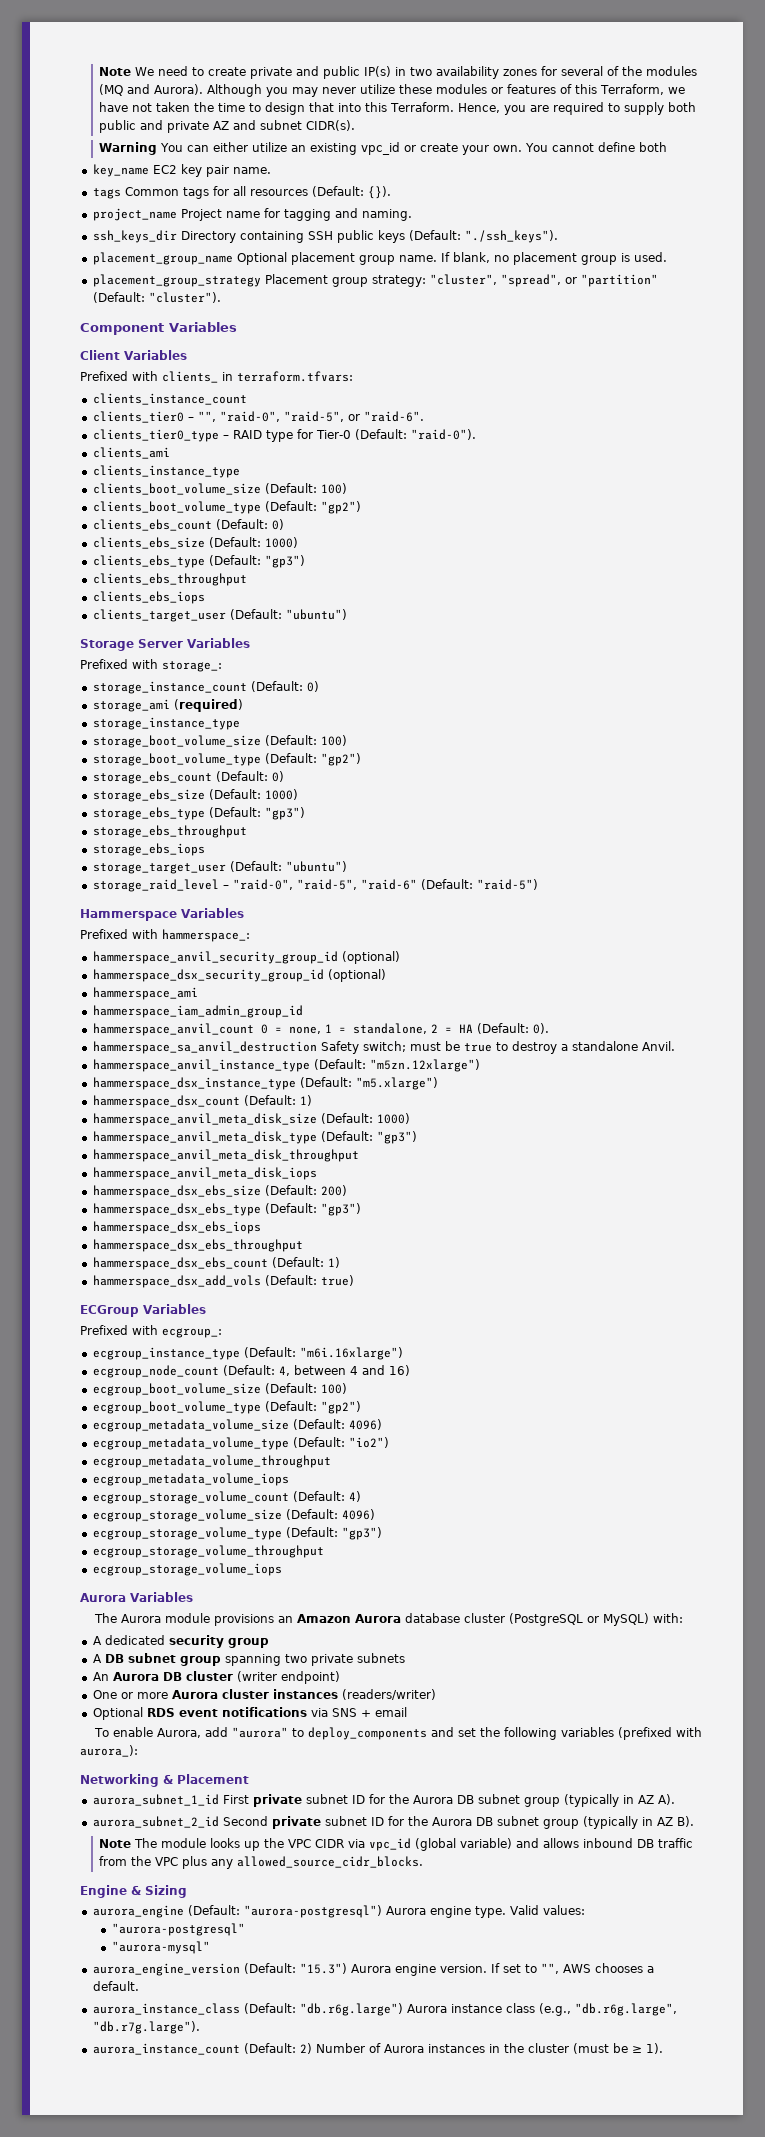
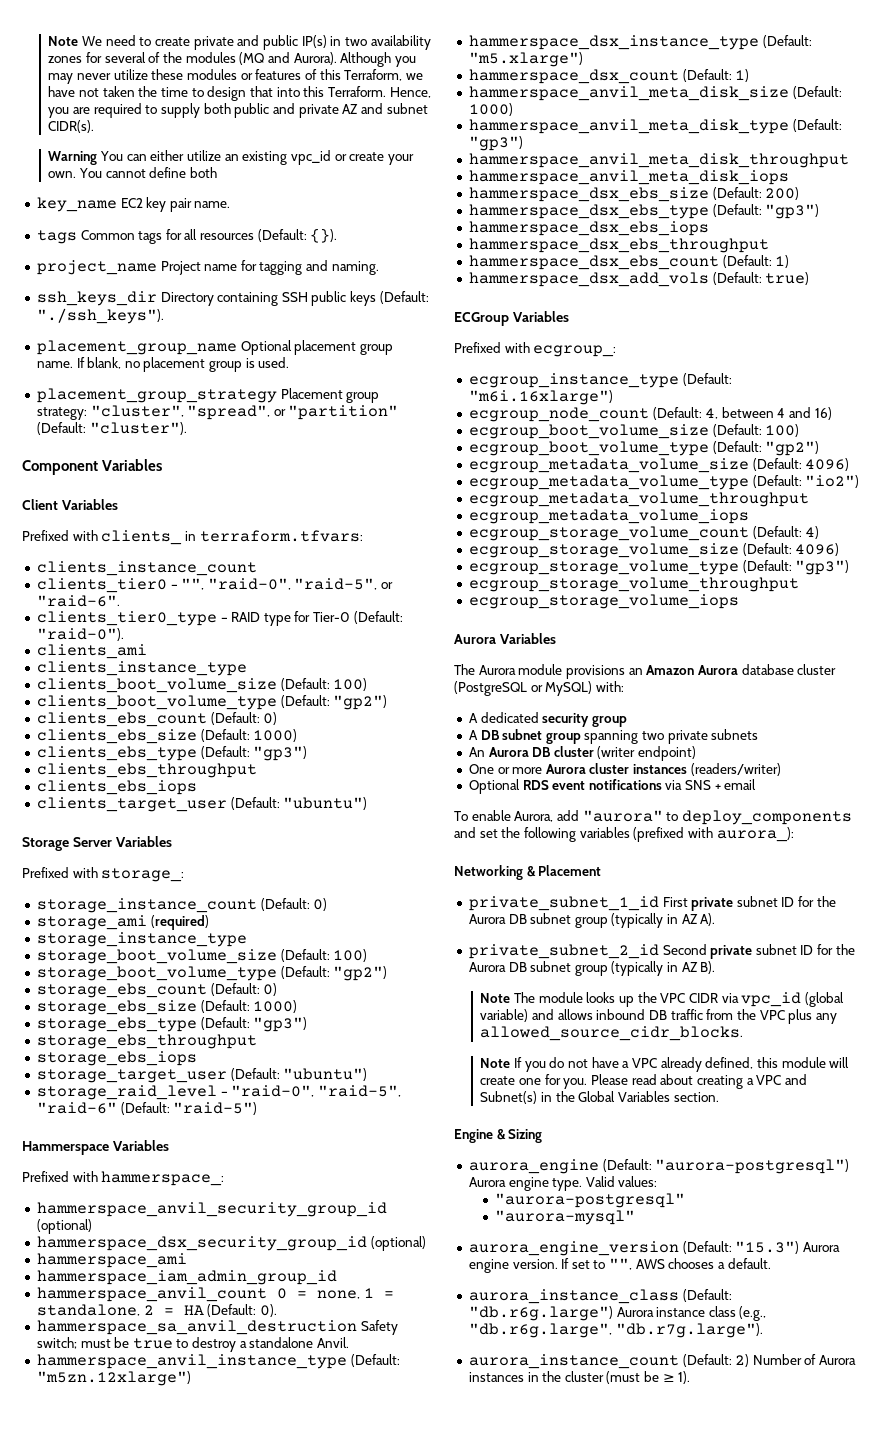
[92,1794,219,1806] aurora_subnet_1_id -> [468,896,659,911] private_subnet_1_id
[92,1816,219,1828] aurora_subnet_2_id -> [468,944,659,959] private_subnet_2_id
(424, 1862) none -> [480,1057,850,1072] [480,1074,807,1089] [480,1091,719,1104] // Note If you do not have a VPC already defined, this module will create one for you. Please read about creating a VPC and Subnet(s) in the Global Variables section.

